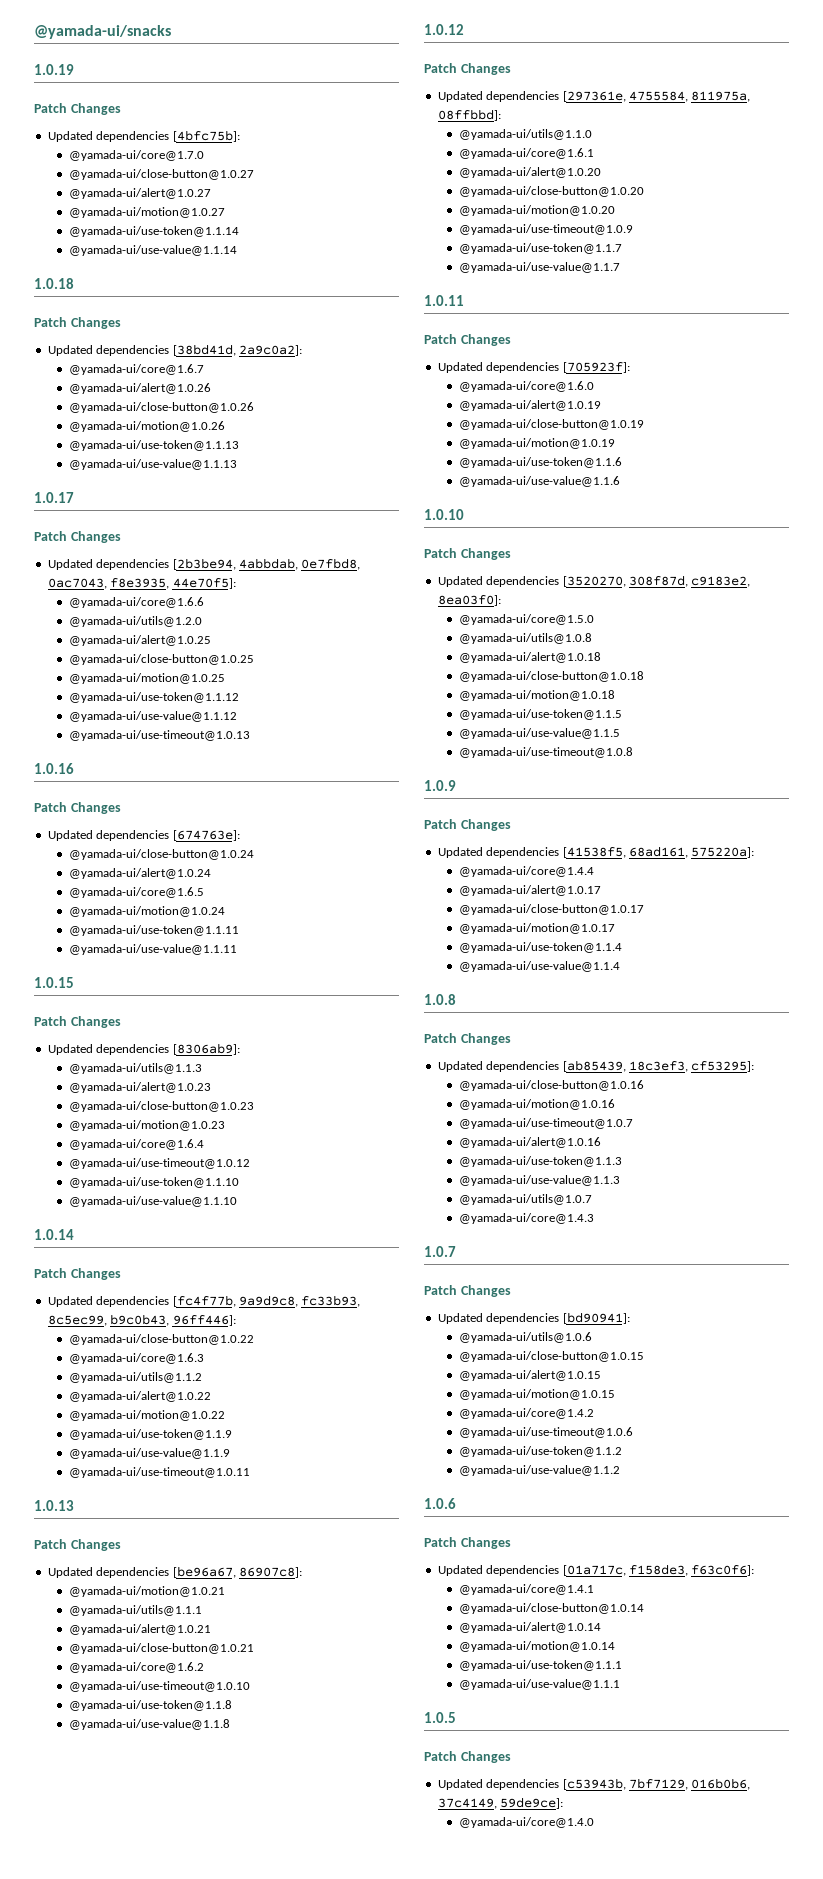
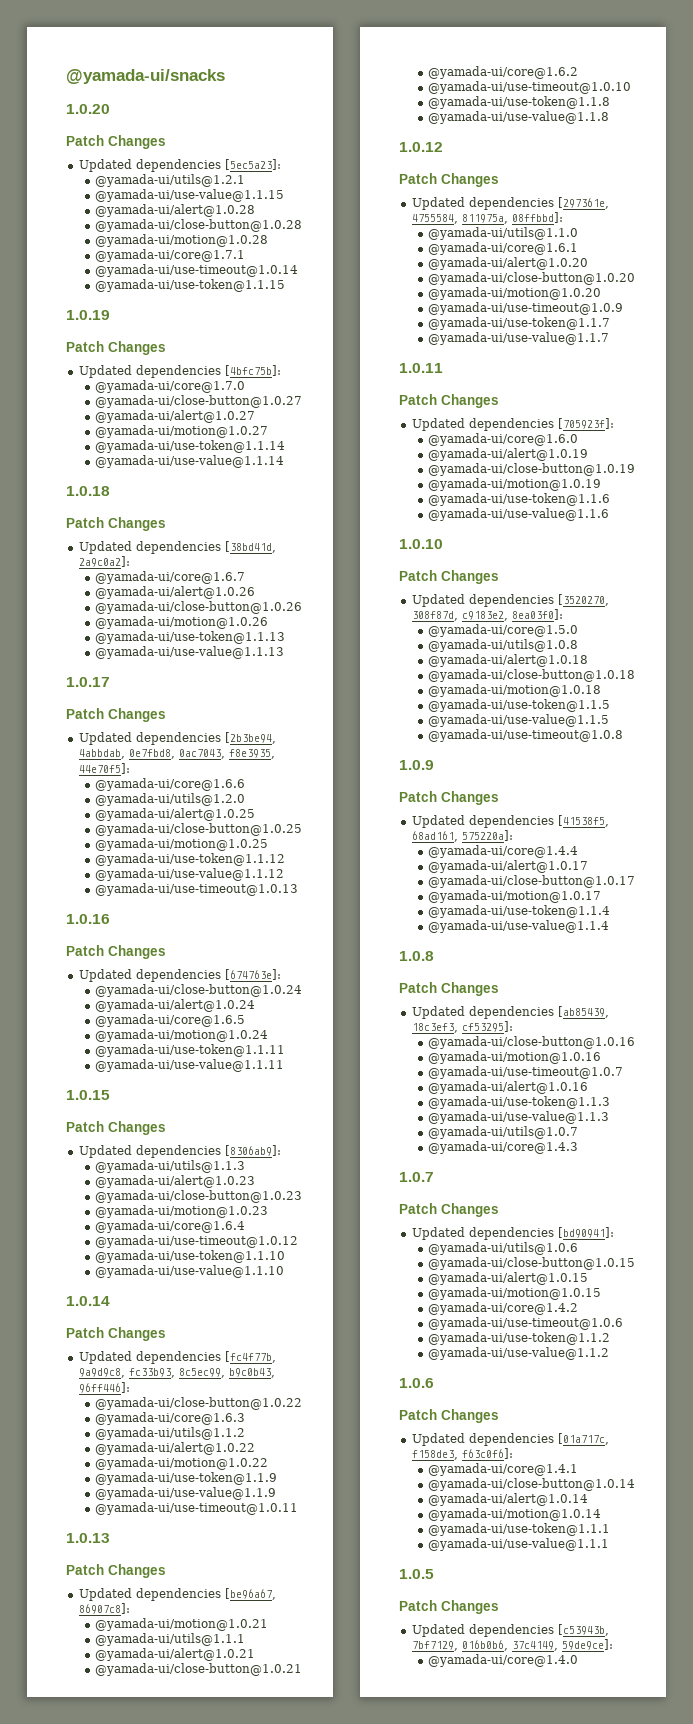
(171, 32) none -> [66,104,110,114] [66,135,166,149] [78,159,281,172] [95,174,246,187] [95,189,285,202] [95,204,256,217] [95,219,303,232] [95,234,269,247] [95,249,246,262] [95,264,299,277] [95,279,286,292] // 1.0.20 // Patch Changes // Updated dependencies [5ec5a23]: // @yamada-ui/utils@1.2.1 // @yamada-ui/use-value@1.1.15 // @yamada-ui/alert@1.0.28 // @yamada-ui/close-button@1.0.28 // @yamada-ui/motion@1.0.28 // @yamada-ui/core@1.7.1 // @yamada-ui/use-timeout@1.0.14 // @yamada-ui/use-token@1.1.15

